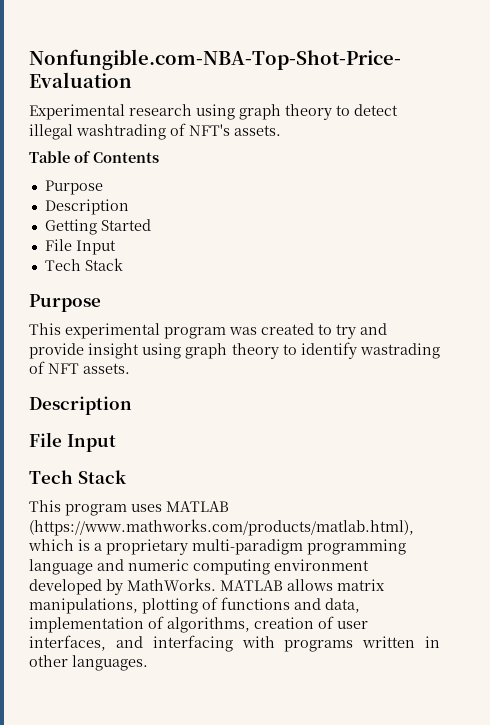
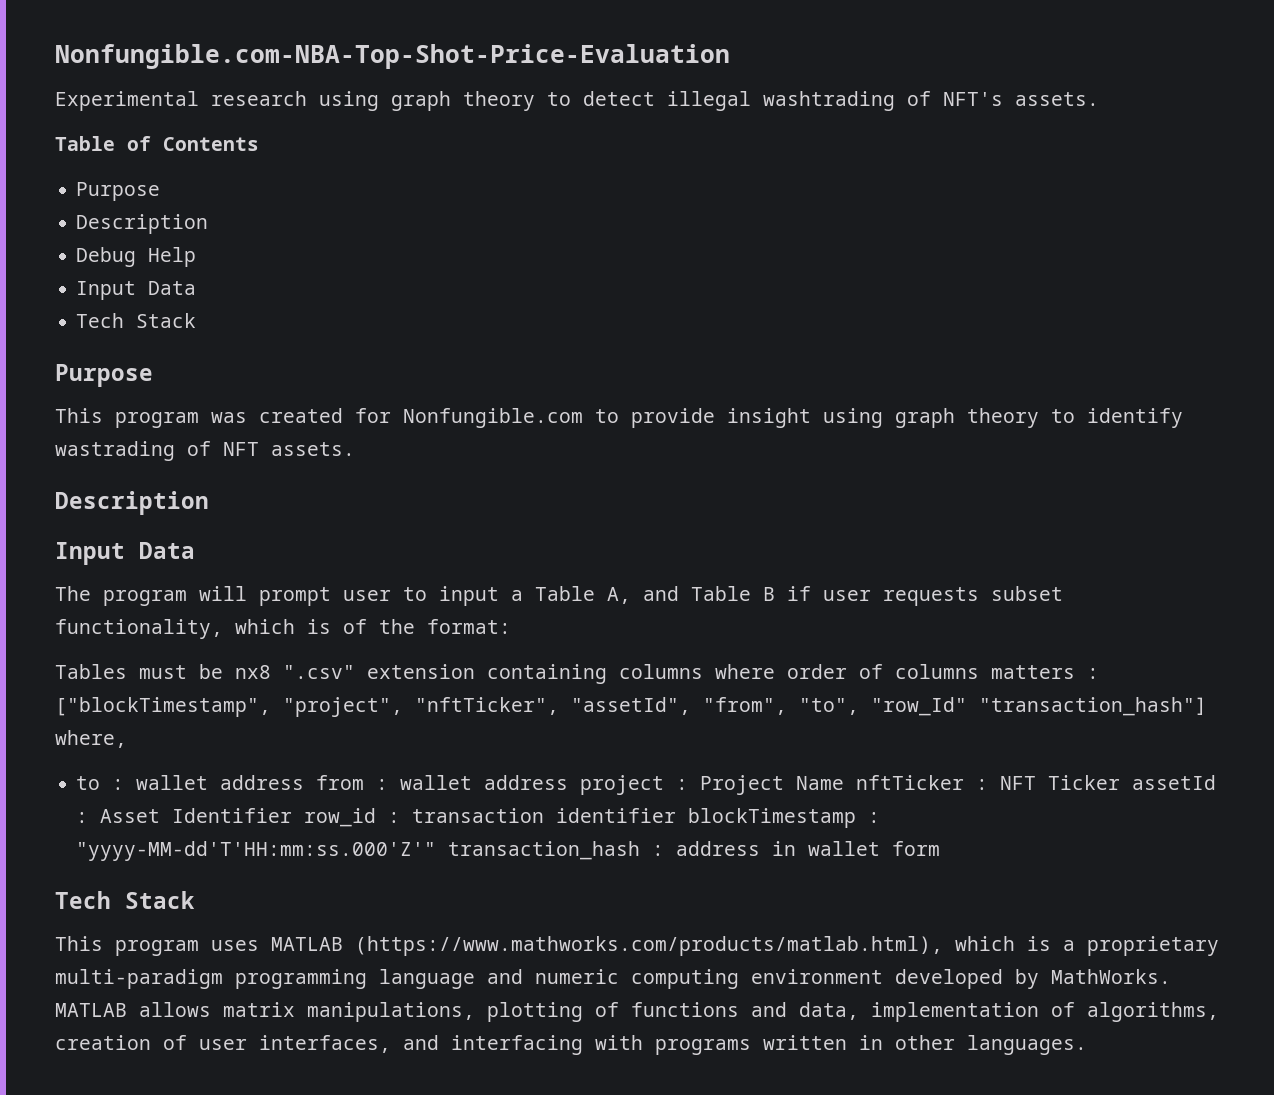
[44,219,151,235] [44,239,116,255] Getting Started // File Input -> [76,247,197,267] [76,281,197,300] Debug Help // Input Data
[65,323,160,339] experimental -> (103, 415) none
[318,323,387,339] to try and -> [355,408,619,428] for Nonfungible.com to
[29,432,116,452] File Input -> [55,542,195,565] [55,586,1063,606] [55,619,511,639] [55,664,1099,684] [55,697,1207,717] [55,730,127,748] [76,775,1217,795] [76,808,881,828] [76,841,941,861] Input Data // The program will prompt user to input a Table A, and Table B if user requests subset functionality, which is of the format: // Tables must be nx8 ".csv" extension containing columns where order of columns matters : ["blockTimestamp", "project", "nftTicker", "assetId", "from", "to", "row_Id" "transaction_hash"] where, // to : wallet address from : wallet address project : Project Name nftTicker : NFT Ticker assetId : Asset Identifier row_id : transaction identifier blockTimestamp : "yyyy-MM-dd'T'HH:mm:ss.000'Z'" transaction_hash : address in wallet form

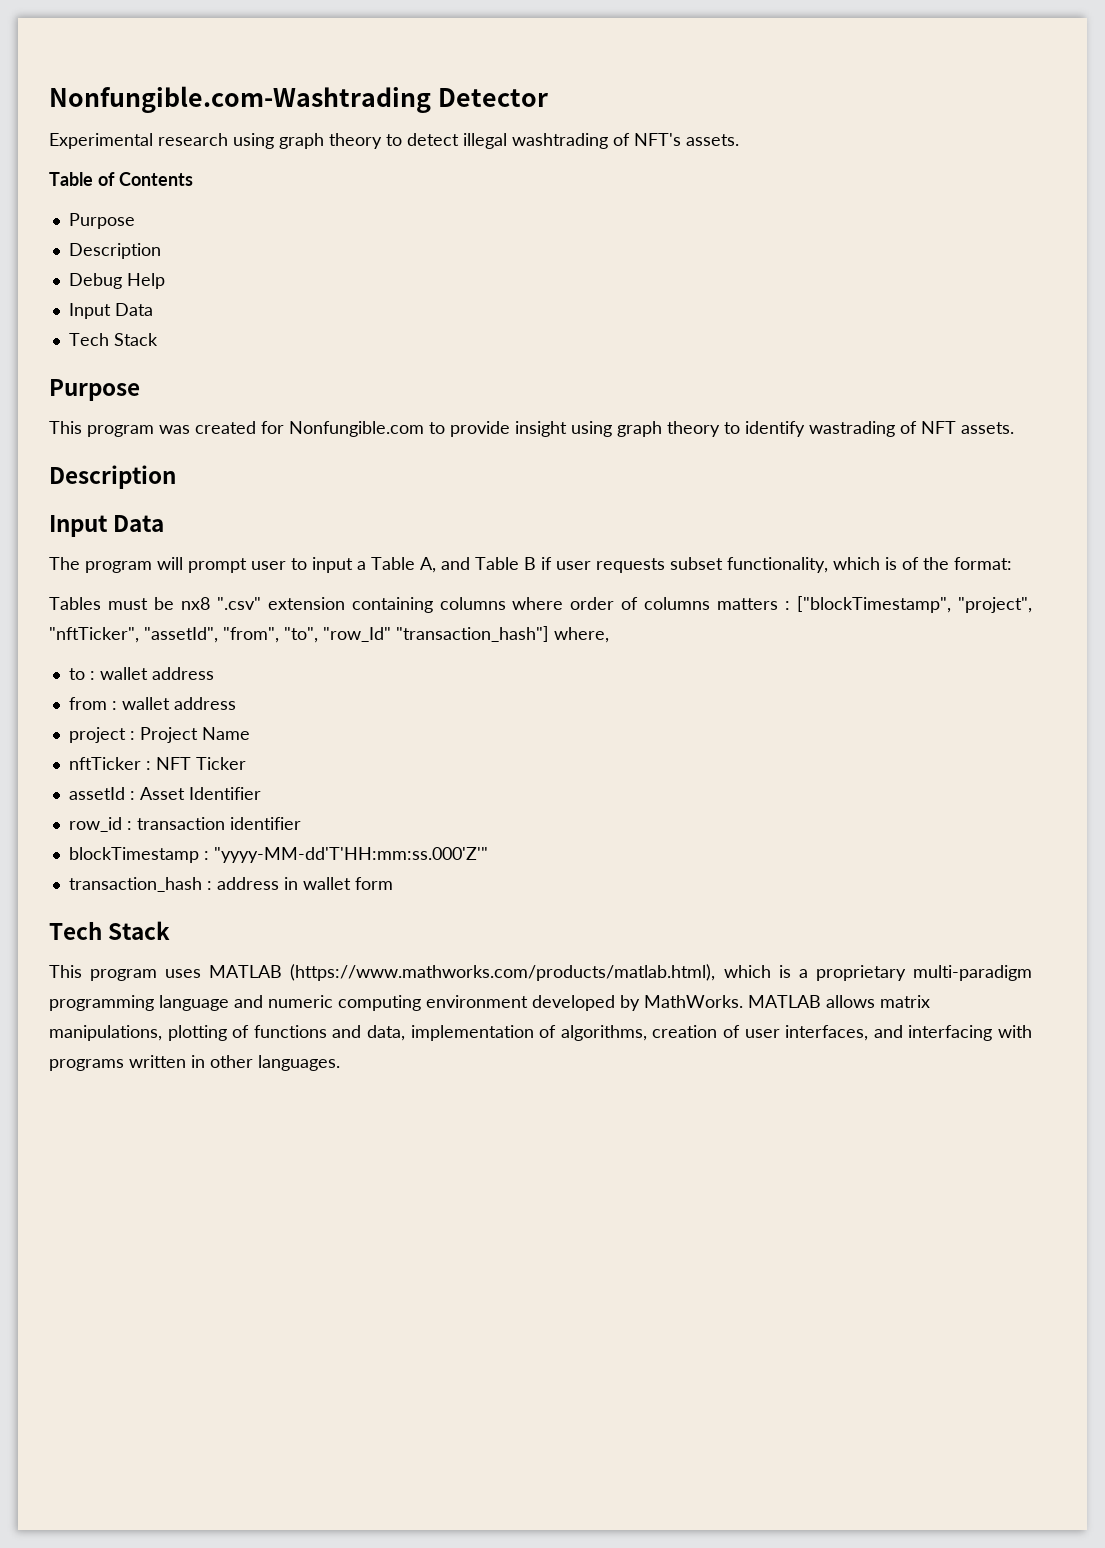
[55,44,730,69] Nonfungible.com-NBA-Top-Shot-Price-Evaluation -> [49,86,548,113] Nonfungible.com-Washtrading Detector
(305, 782) none -> (214, 673) //
(569, 782) none -> (236, 703) //
(845, 783) none -> (250, 733) //
(1121, 782) none -> (246, 763) //
(293, 815) none -> (261, 793) //
(677, 815) none -> (301, 823) //
(437, 851) none -> (488, 855) //

